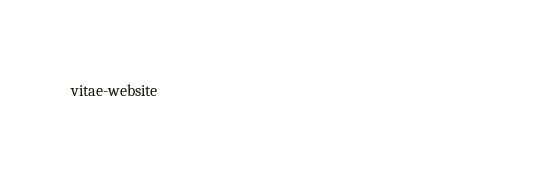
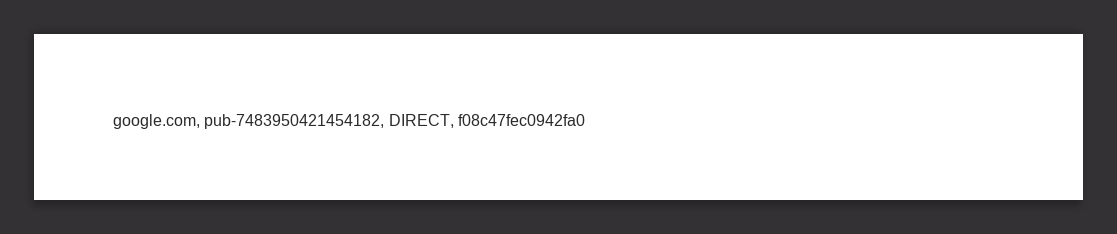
[70,84,157,96] vitae-website -> [113,114,585,129] google.com, pub-7483950421454182, DIRECT, f08c47fec0942fa0

